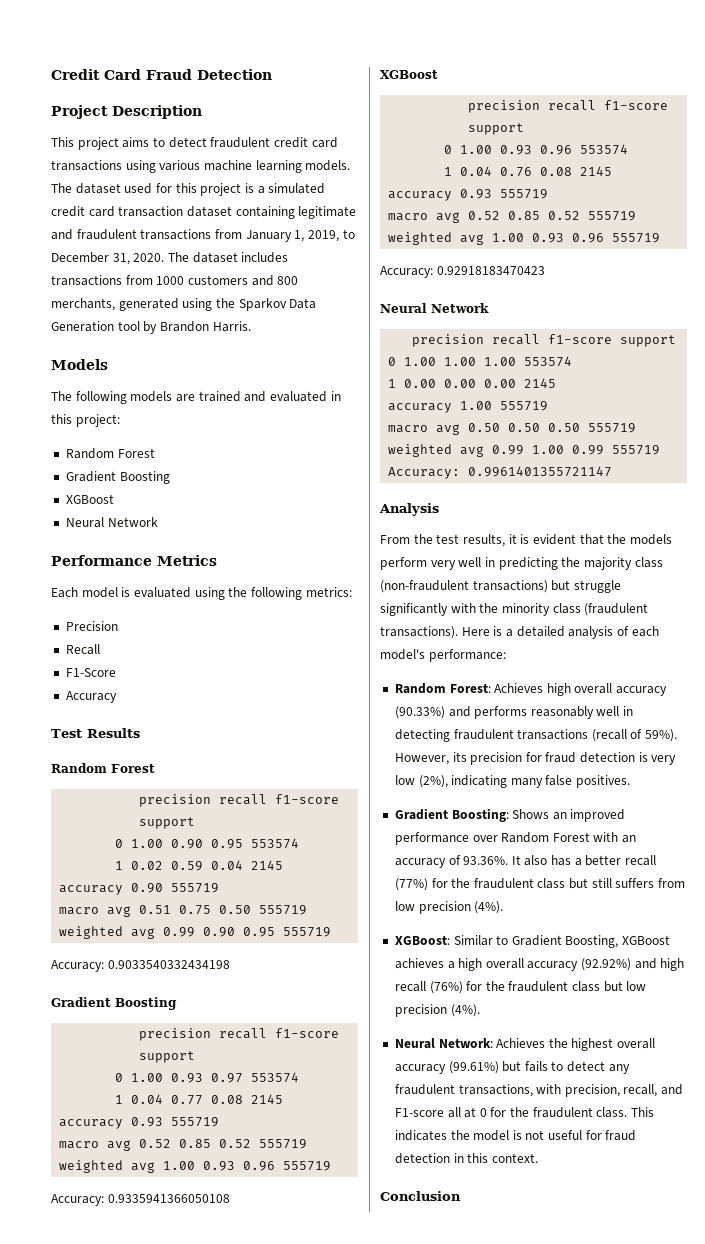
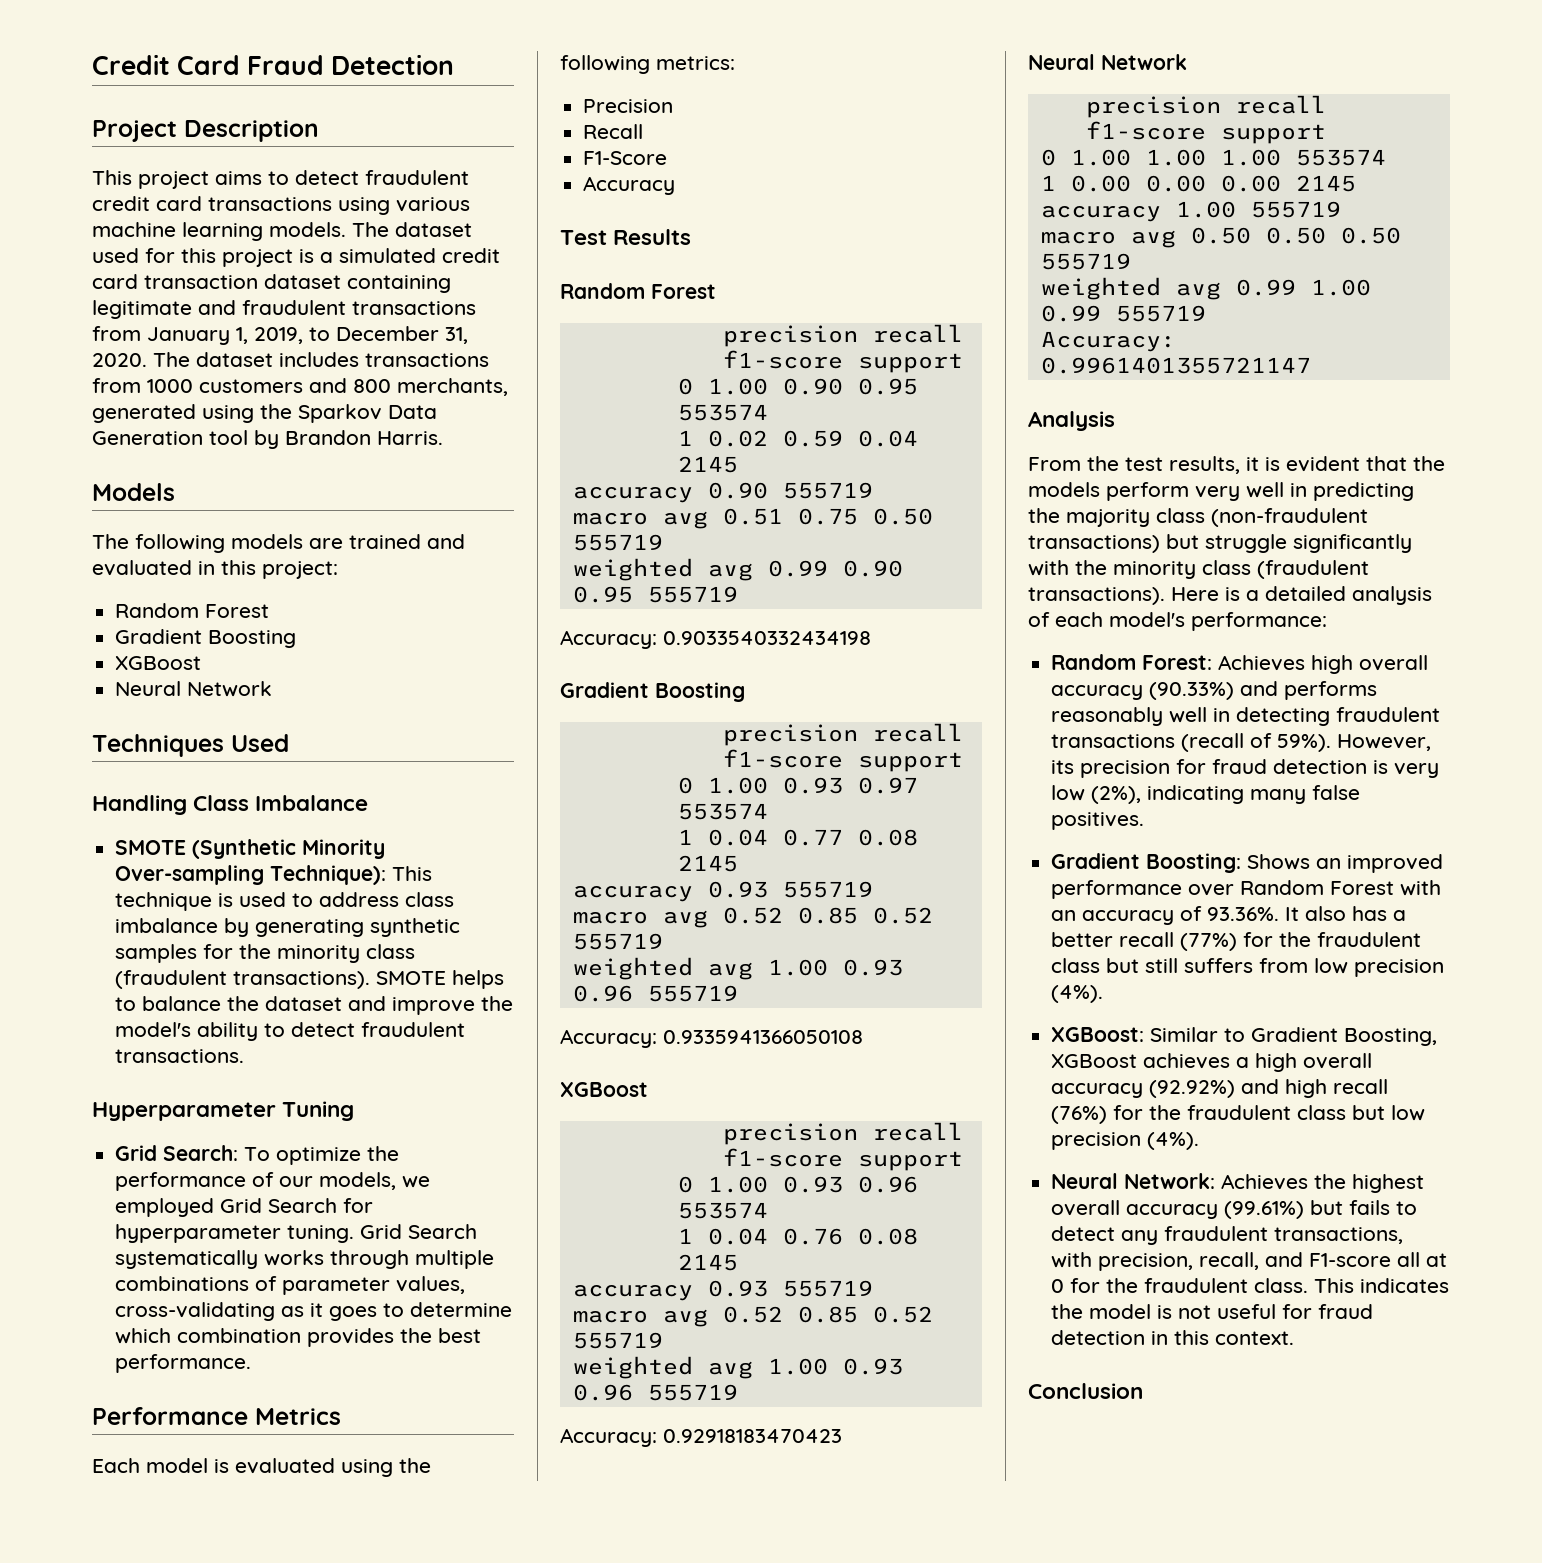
(158, 522) none -> [92,734,289,757] [92,795,369,815] [115,839,386,859] [115,865,433,885] [115,892,455,911] [115,918,461,937] [115,944,416,963] [115,970,505,989] [115,996,514,1015] [115,1022,466,1041] [115,1049,245,1063] [92,1101,355,1121] [115,1145,400,1165] [115,1172,431,1191] [115,1198,374,1217] [115,1224,478,1243] [115,1250,495,1269] [115,1276,466,1295] [115,1302,513,1321] [115,1328,482,1347] [115,1354,252,1373] // Techniques Used // Handling Class Imbalance // SMOTE (Synthetic Minority Over-sampling Technique): This technique is used to address class imbalance by generating synthetic samples for the minority class (fraudulent transactions). SMOTE helps to balance the dataset and improve the model's ability to detect fraudulent transactions. // Hyperparameter Tuning // Grid Search: To optimize the performance of our models, we employed Grid Search for hyperparameter tuning. Grid Search systematically works through multiple combinations of parameter values, cross-validating as it goes to determine which combination provides the best performance.

